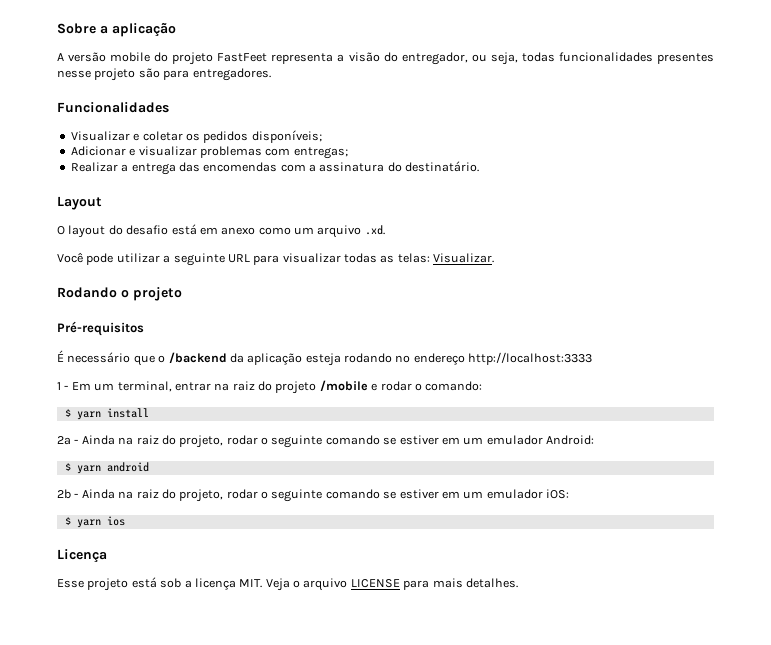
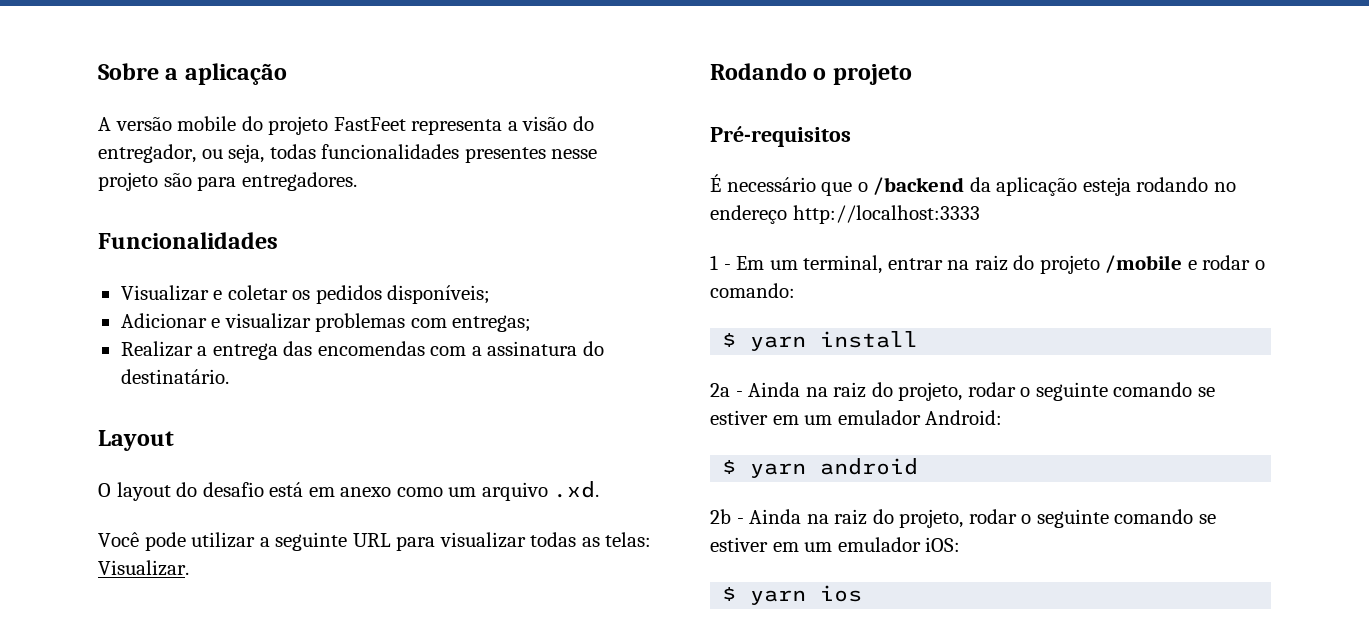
[57,549,107,563] [57,577,518,591] // Licença // Esse projeto está sob a licença MIT. Veja o arquivo LICENSE para mais detalhes. -> (863, 593) none

